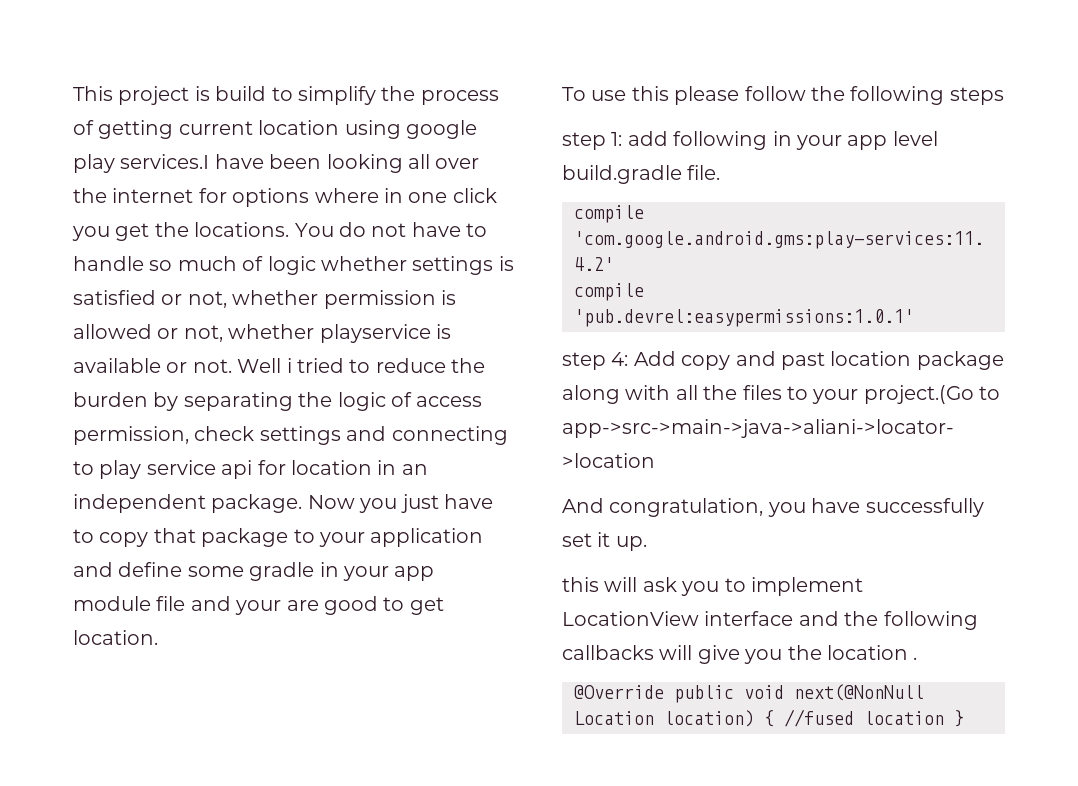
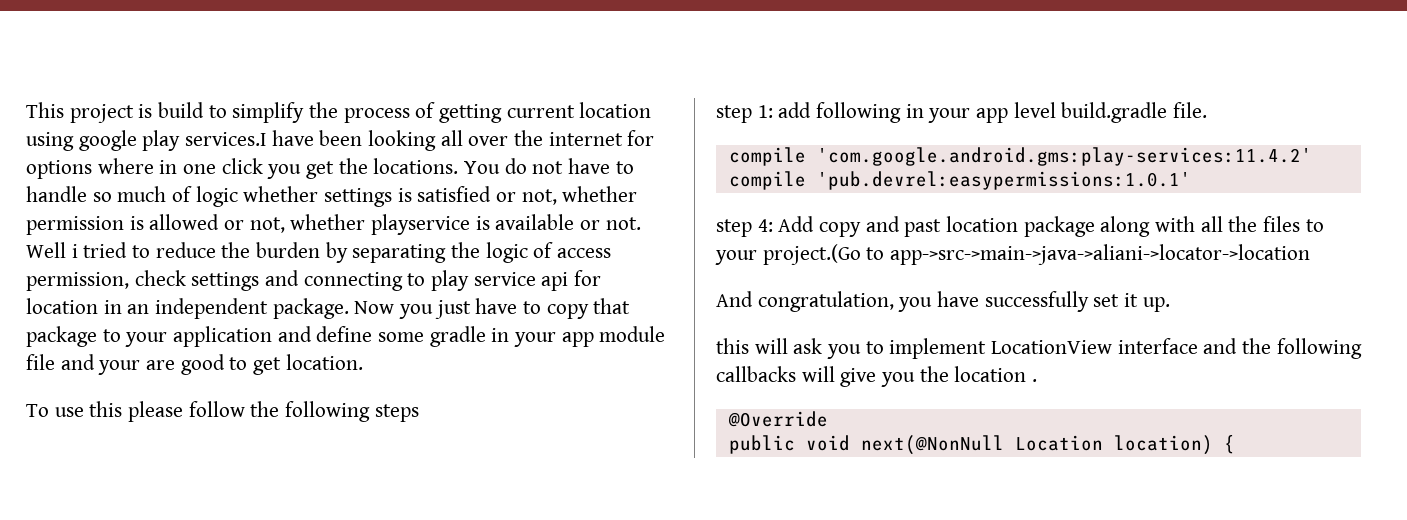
(664, 692) none -> (828, 419) //
[784,709,964,727] //fused location } -> (1235, 444) none

